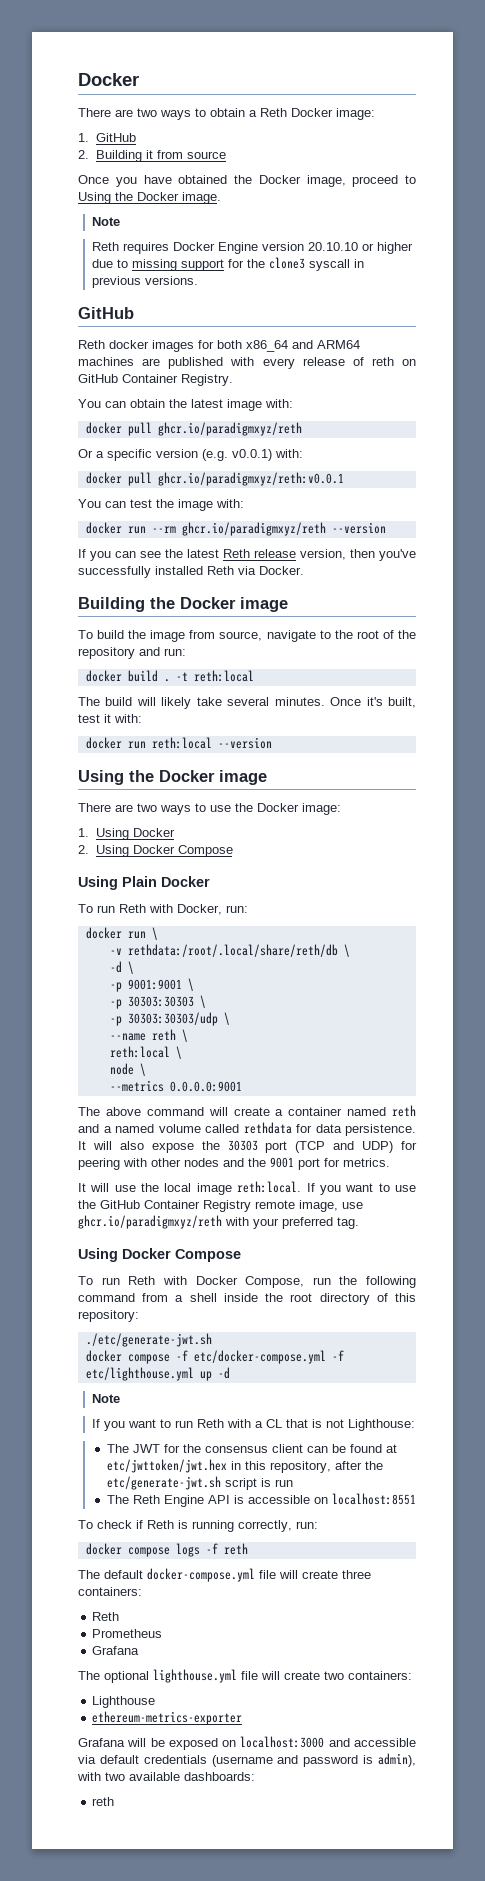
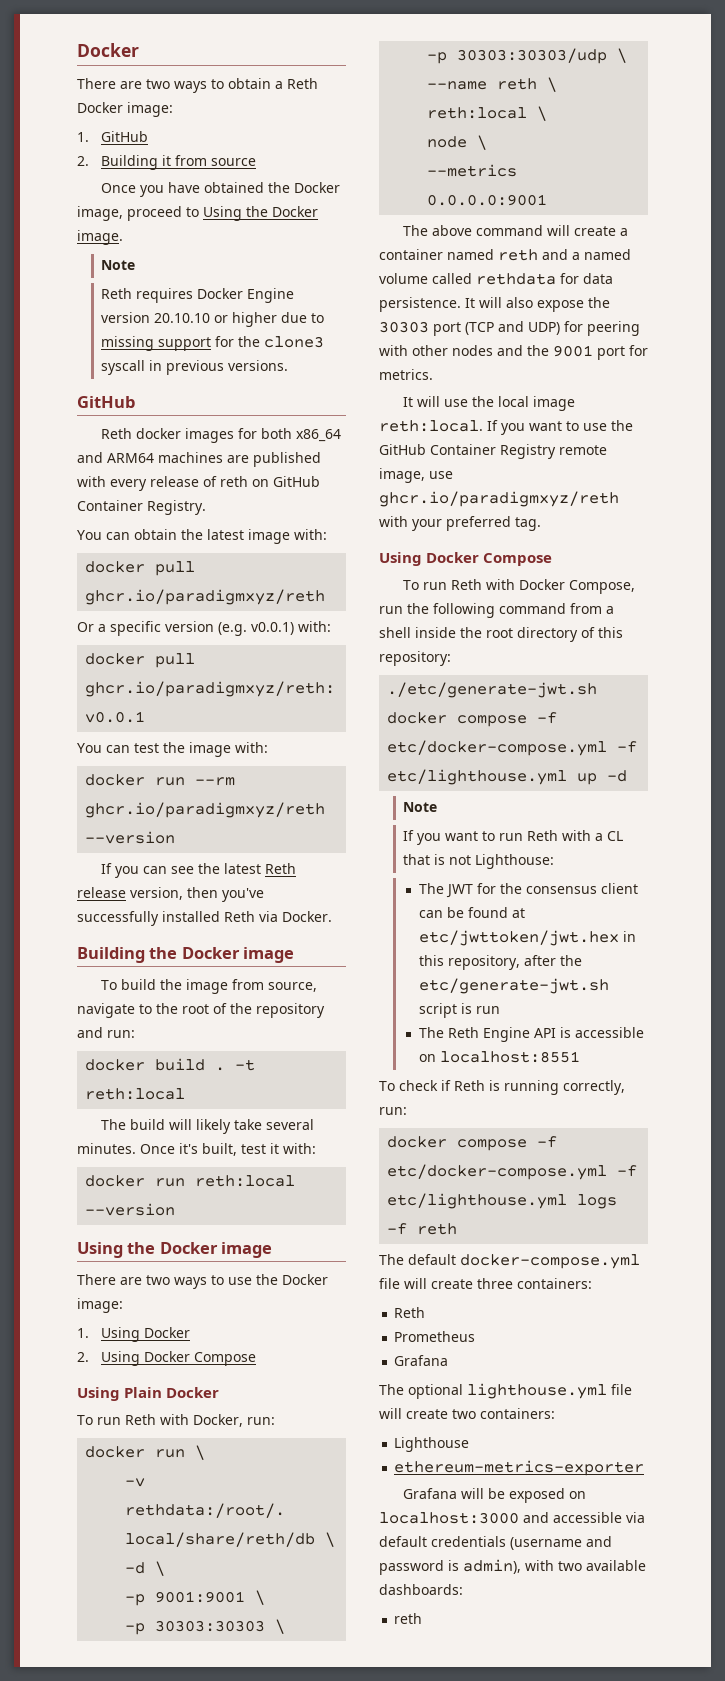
(170, 1552) none -> [537,1136,558,1148] [387,1164,638,1180] [387,1193,568,1209] -f etc/docker-compose.yml -f etc/lighthouse.yml

